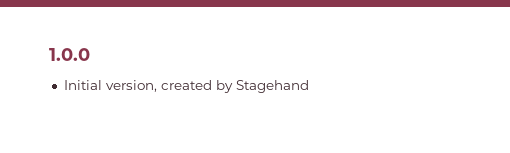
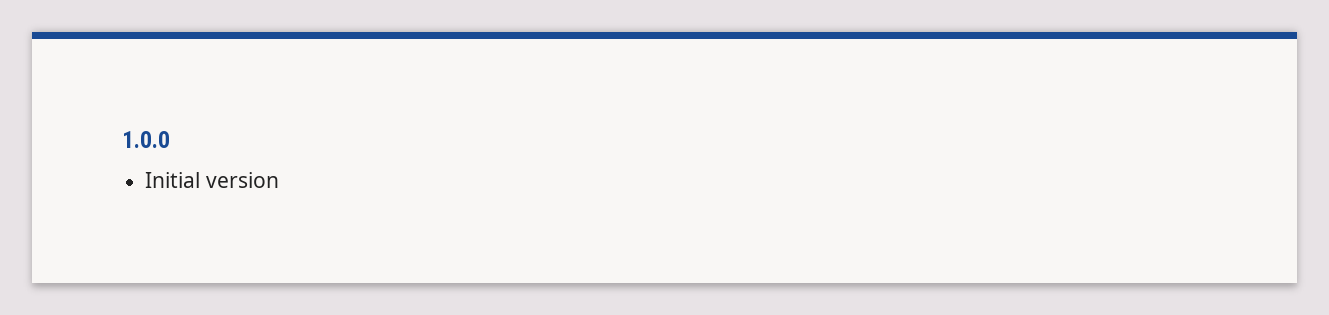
[105,80,309,93] version, created by Stagehand -> [205,172,279,188] version

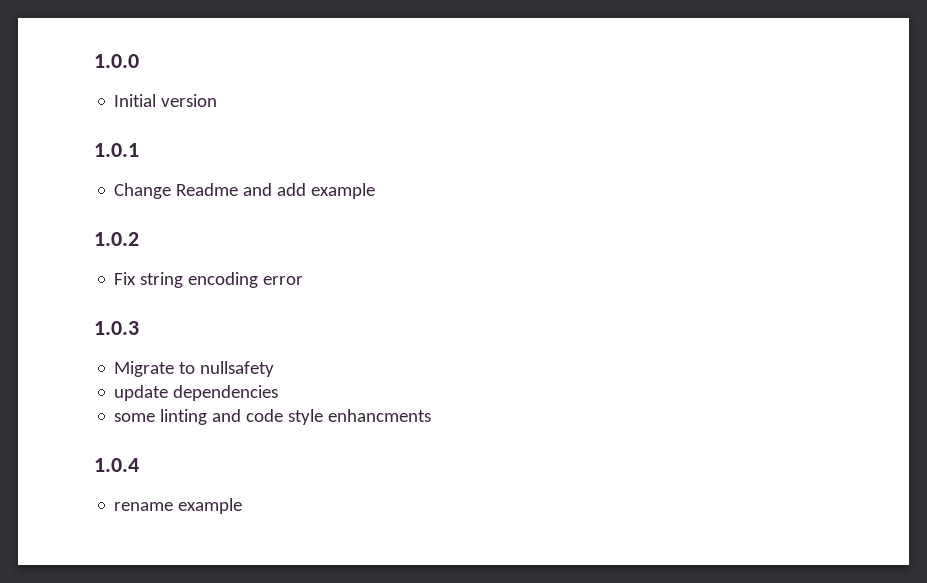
(279, 180) none -> [94,143,139,157] [114,183,376,199] [94,232,139,246] [114,272,304,288] [94,321,139,335] [114,361,275,377] [114,385,279,401] [114,409,432,425] [94,458,139,472] [114,498,243,514] // 1.0.1 // Change Readme and add example // 1.0.2 // Fix string encoding error // 1.0.3 // Migrate to nullsafety // update dependencies // some linting and code style enhancments // 1.0.4 // rename example

